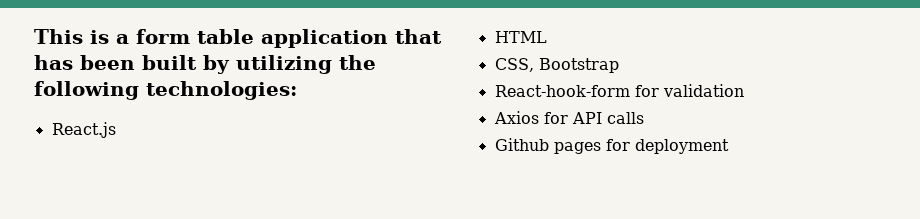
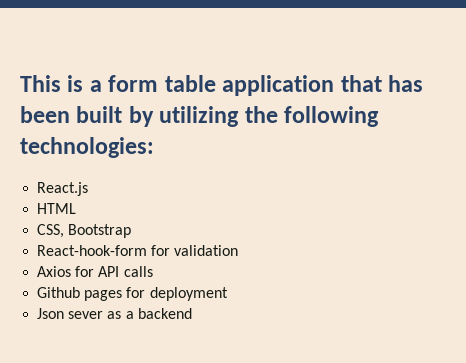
(729, 146) none -> [37,308,192,319] // Json sever as a backend

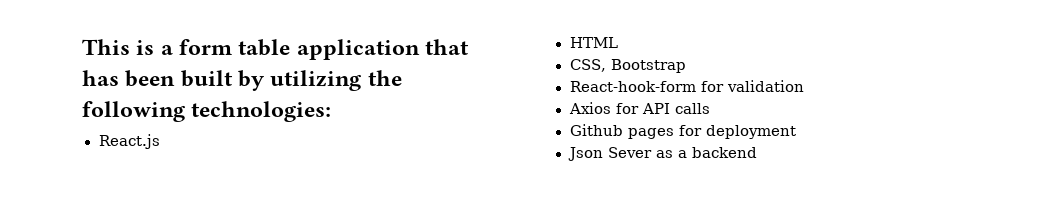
[68,311,104,319] sever -> [607,147,652,158] Sever

